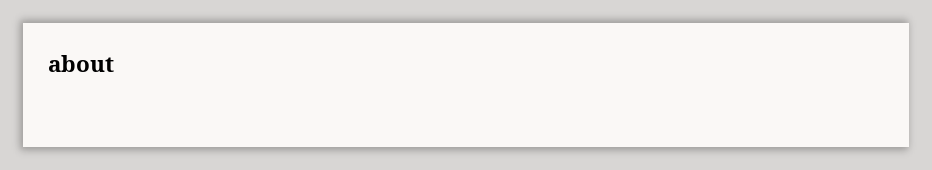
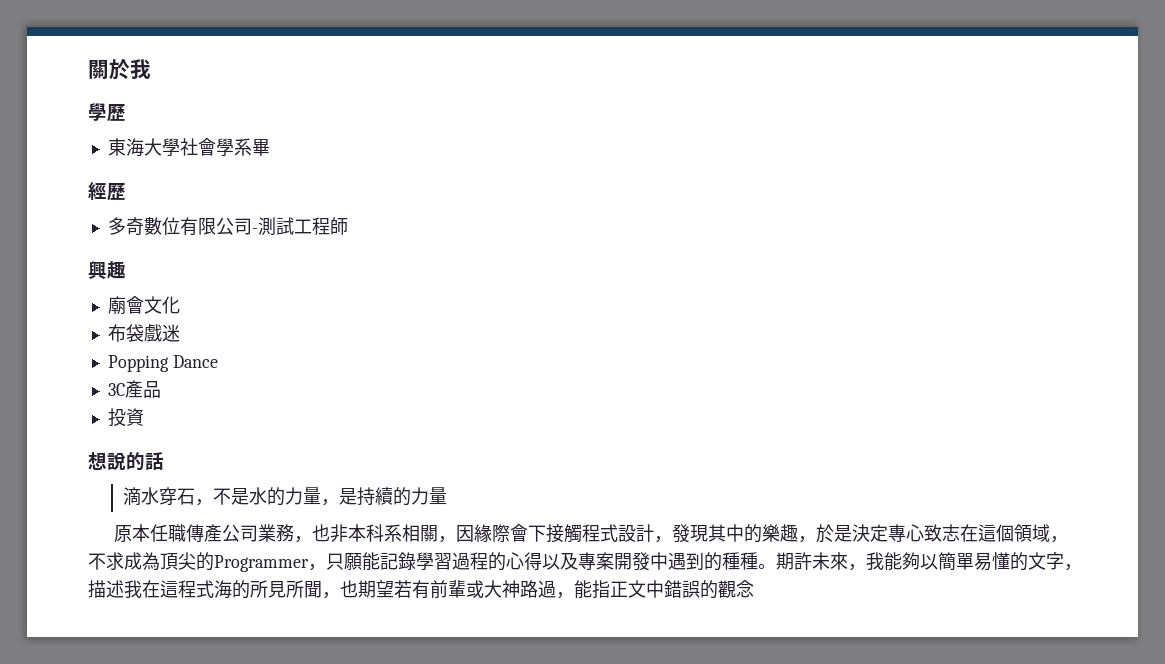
[48,55,114,72] about -> [88,59,151,80] [88,103,126,122] [107,138,270,157] [88,182,126,201] [107,217,348,236] [88,261,126,279] [107,296,180,315] [107,324,180,342] [107,355,218,372] [107,380,161,398] [107,408,144,427] [88,452,164,471] [123,487,448,506] [114,524,1069,543] [88,552,1082,572] [88,580,754,599] 關於我 // 學歷 // 東海大學社會學系畢 // 經歷 // 多奇數位有限公司-測試工程師 // 興趣 // 廟會文化 // 布袋戲迷 // Popping Dance // 3C產品 // 投資 // 想說的話 // 滴水穿石，不是水的力量，是持續的力量 // 原本任職傳產公司業務，也非本科系相關，因緣際會下接觸程式設計，發現其中的樂趣，於是決定專心致志在這個領域，不求成為頂尖的Programmer，只願能記錄學習過程的心得以及專案開發中遇到的種種。期許未來，我能夠以簡單易懂的文字，描述我在這程式海的所見所聞，也期望若有前輩或大神路過，能指正文中錯誤的觀念

